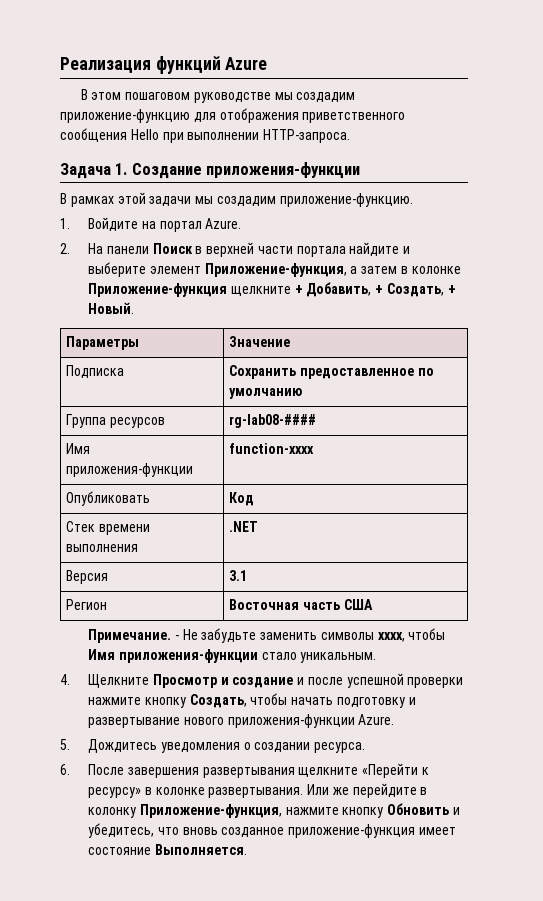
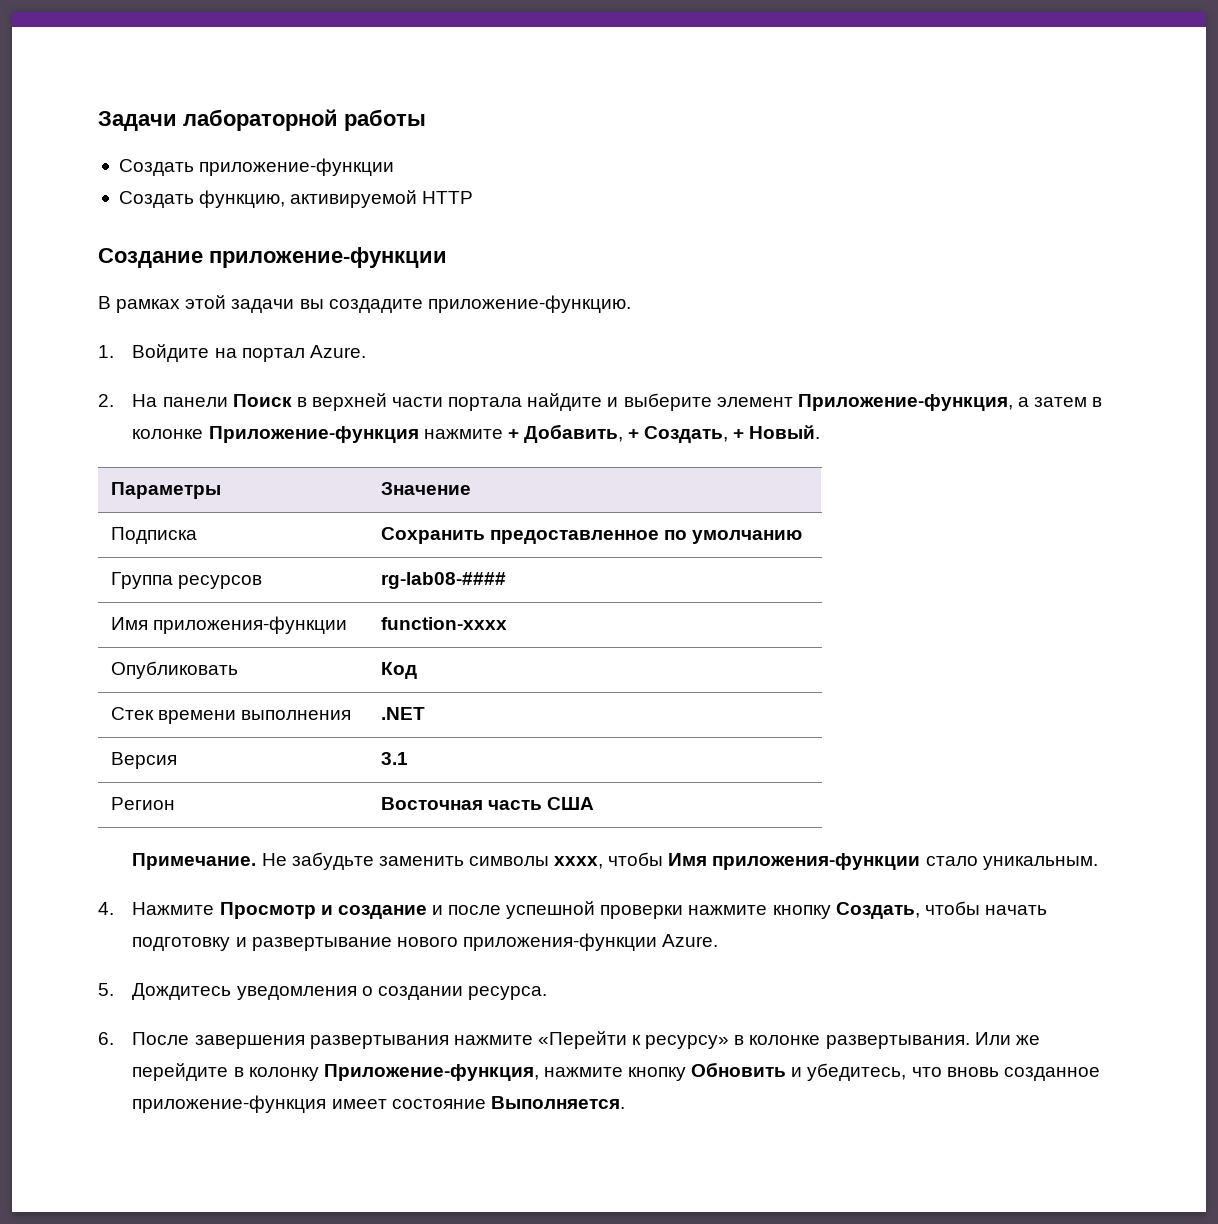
[60,56,268,74] [80,89,356,103] [60,108,406,123] [60,128,351,143] [60,162,361,179] Реализация функций Azure // В этом пошаговом руководстве мы создадим приложение-функцию для отображения приветственного сообщения Hello при выполнении HTTP-запроса. // Задача 1. Создание приложения-функции -> [98,109,426,131] [118,158,395,176] [118,190,474,208] [98,247,447,268] Задачи лабораторной работы // Создать приложение-функции // Создать функцию, активируемой HTTP // Создание приложение-функции
[195,196,276,206] мы создадим -> [299,299,423,313] вы создадите
[230,286,291,296] щелкните -> [423,429,503,439] нажмите
[174,635,179,640] - -> (257, 861) none
[87,674,149,688] Щелкните -> [132,902,215,915] Нажмите
[298,767,359,777] щелкните -> [453,1035,533,1045] нажмите

